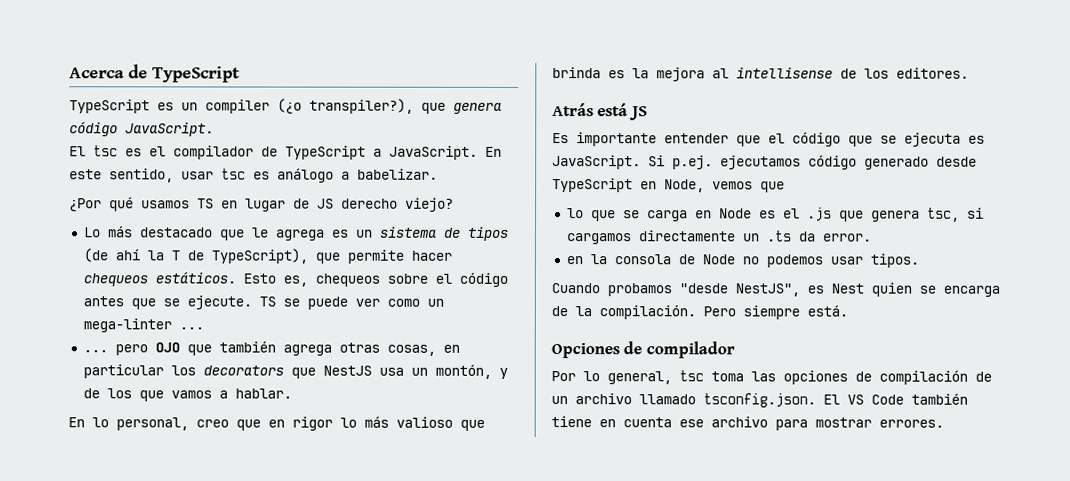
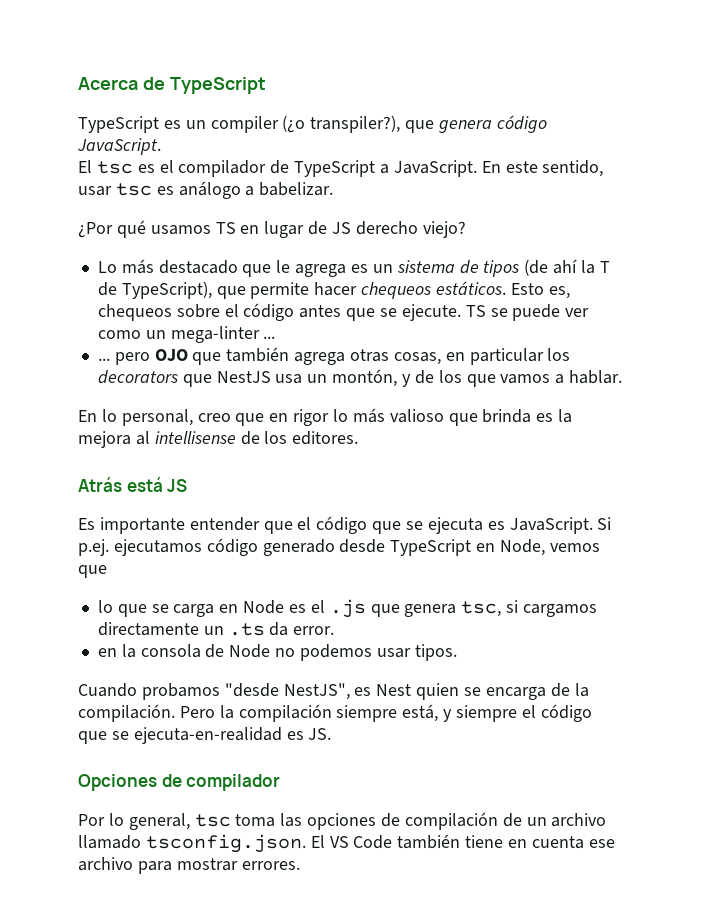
[743,305,848,320] siempre está. -> [219,704,592,722] [78,727,332,744] la compilación siempre está, y siempre el código que se ejecuta-en-realidad es JS.

